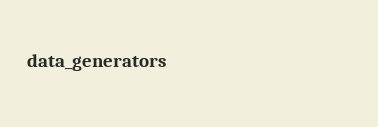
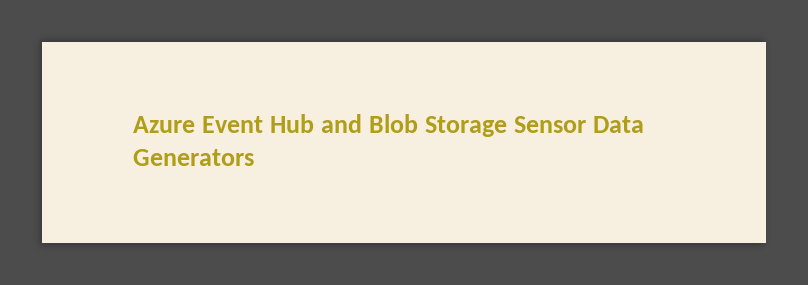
[27,54,166,71] data_generators -> [133,114,645,137] [133,149,254,166] Azure Event Hub and Blob Storage Sensor Data Generators

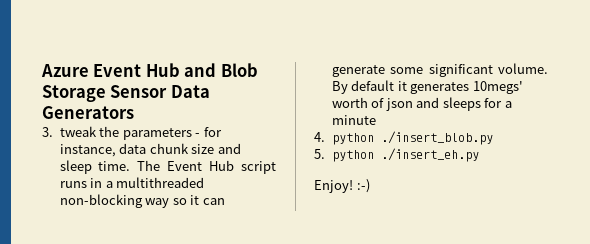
(254, 157) none -> [42,126,222,140] [59,143,241,157] [59,160,276,174] [59,177,205,188] [59,194,225,208] [331,63,548,77] [331,80,523,94] [331,97,512,111] [331,115,376,125] [314,131,493,145] [314,148,479,162] [314,179,370,193] // 3. tweak the parameters - for instance, data chunk size and sleep time. The Event Hub script runs in a multithreaded non-blocking way so it can generate some significant volume. By default it generates 10megs' worth of json and sleeps for a minute // 4. python ./insert_blob.py // 5. python ./insert_eh.py // Enjoy! :-)

